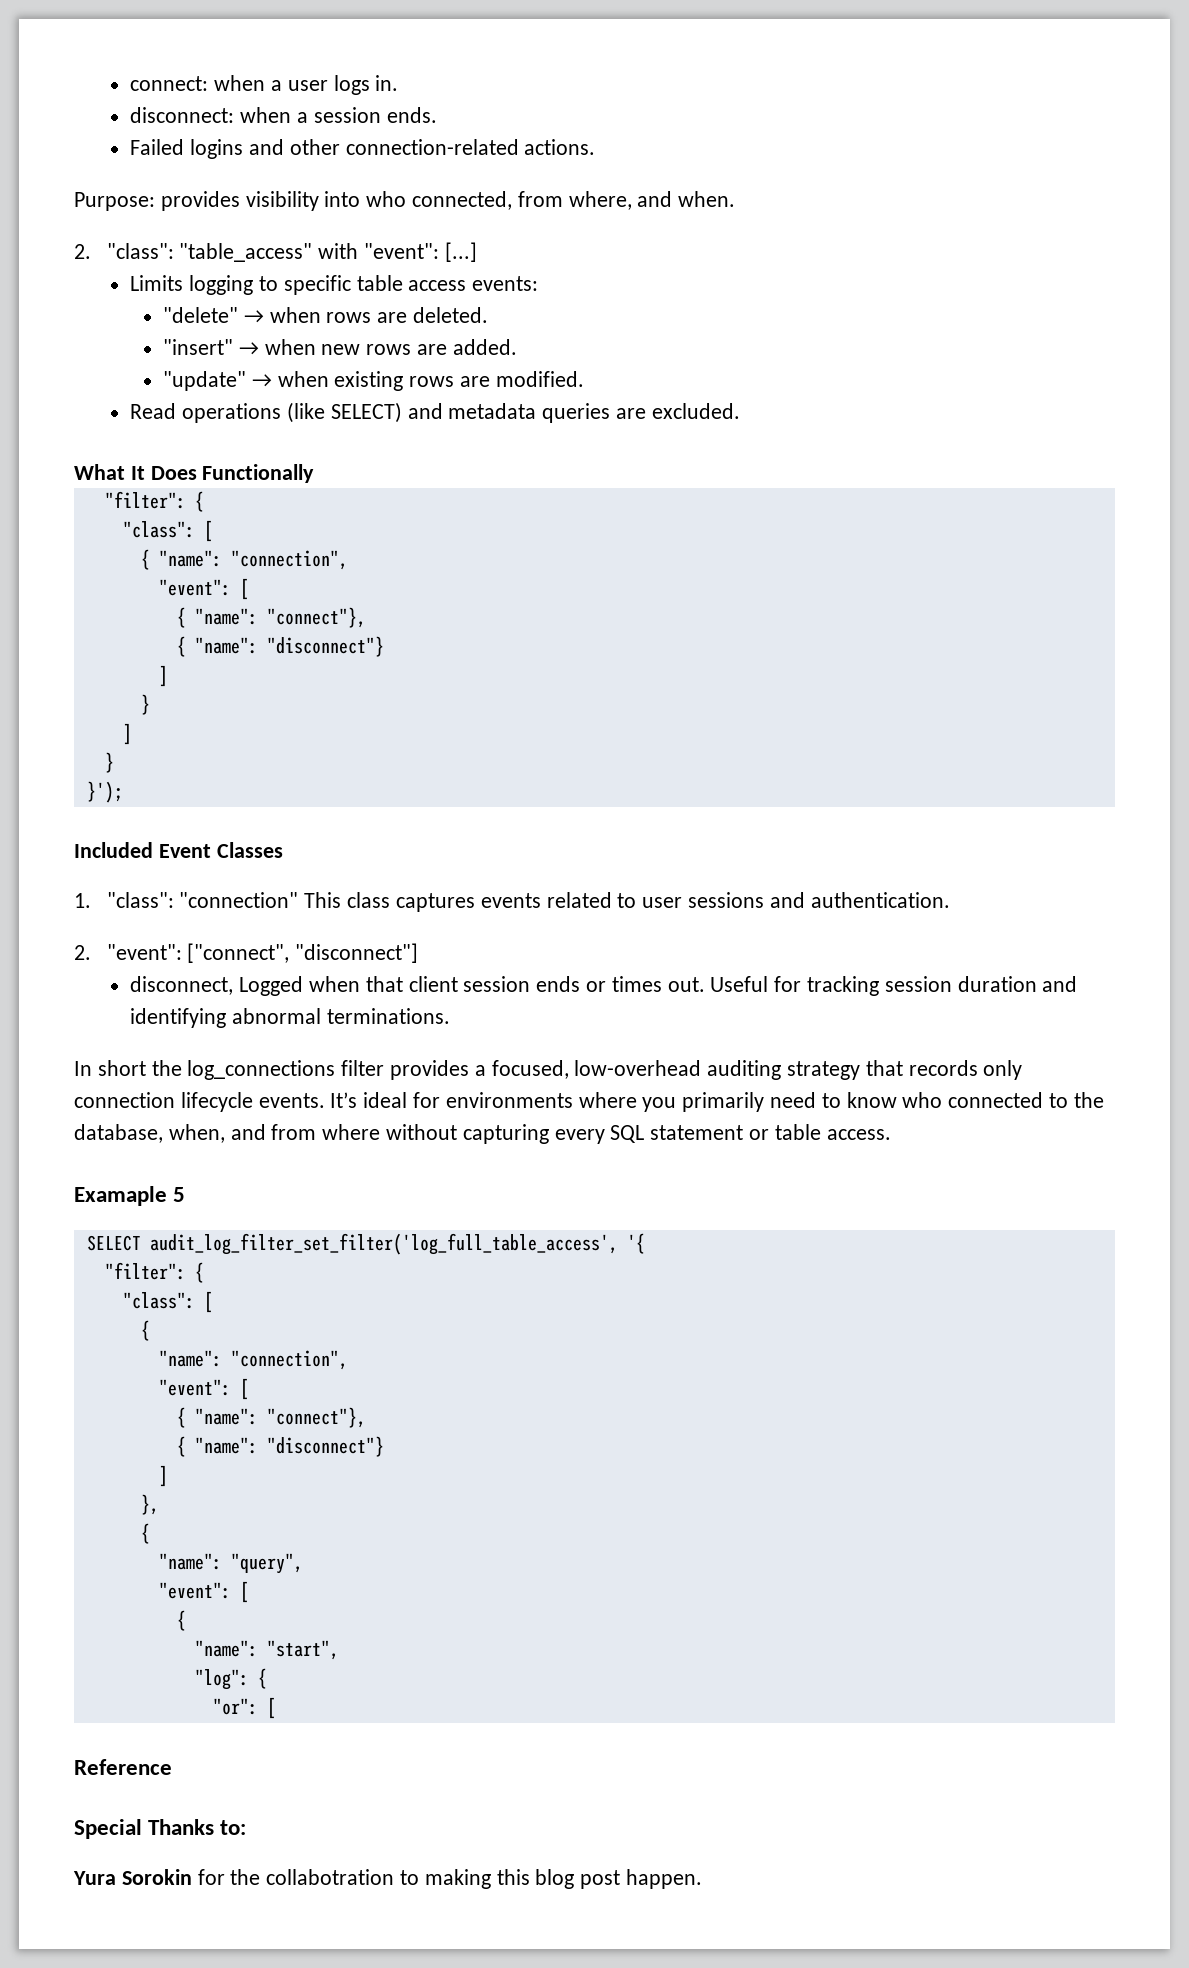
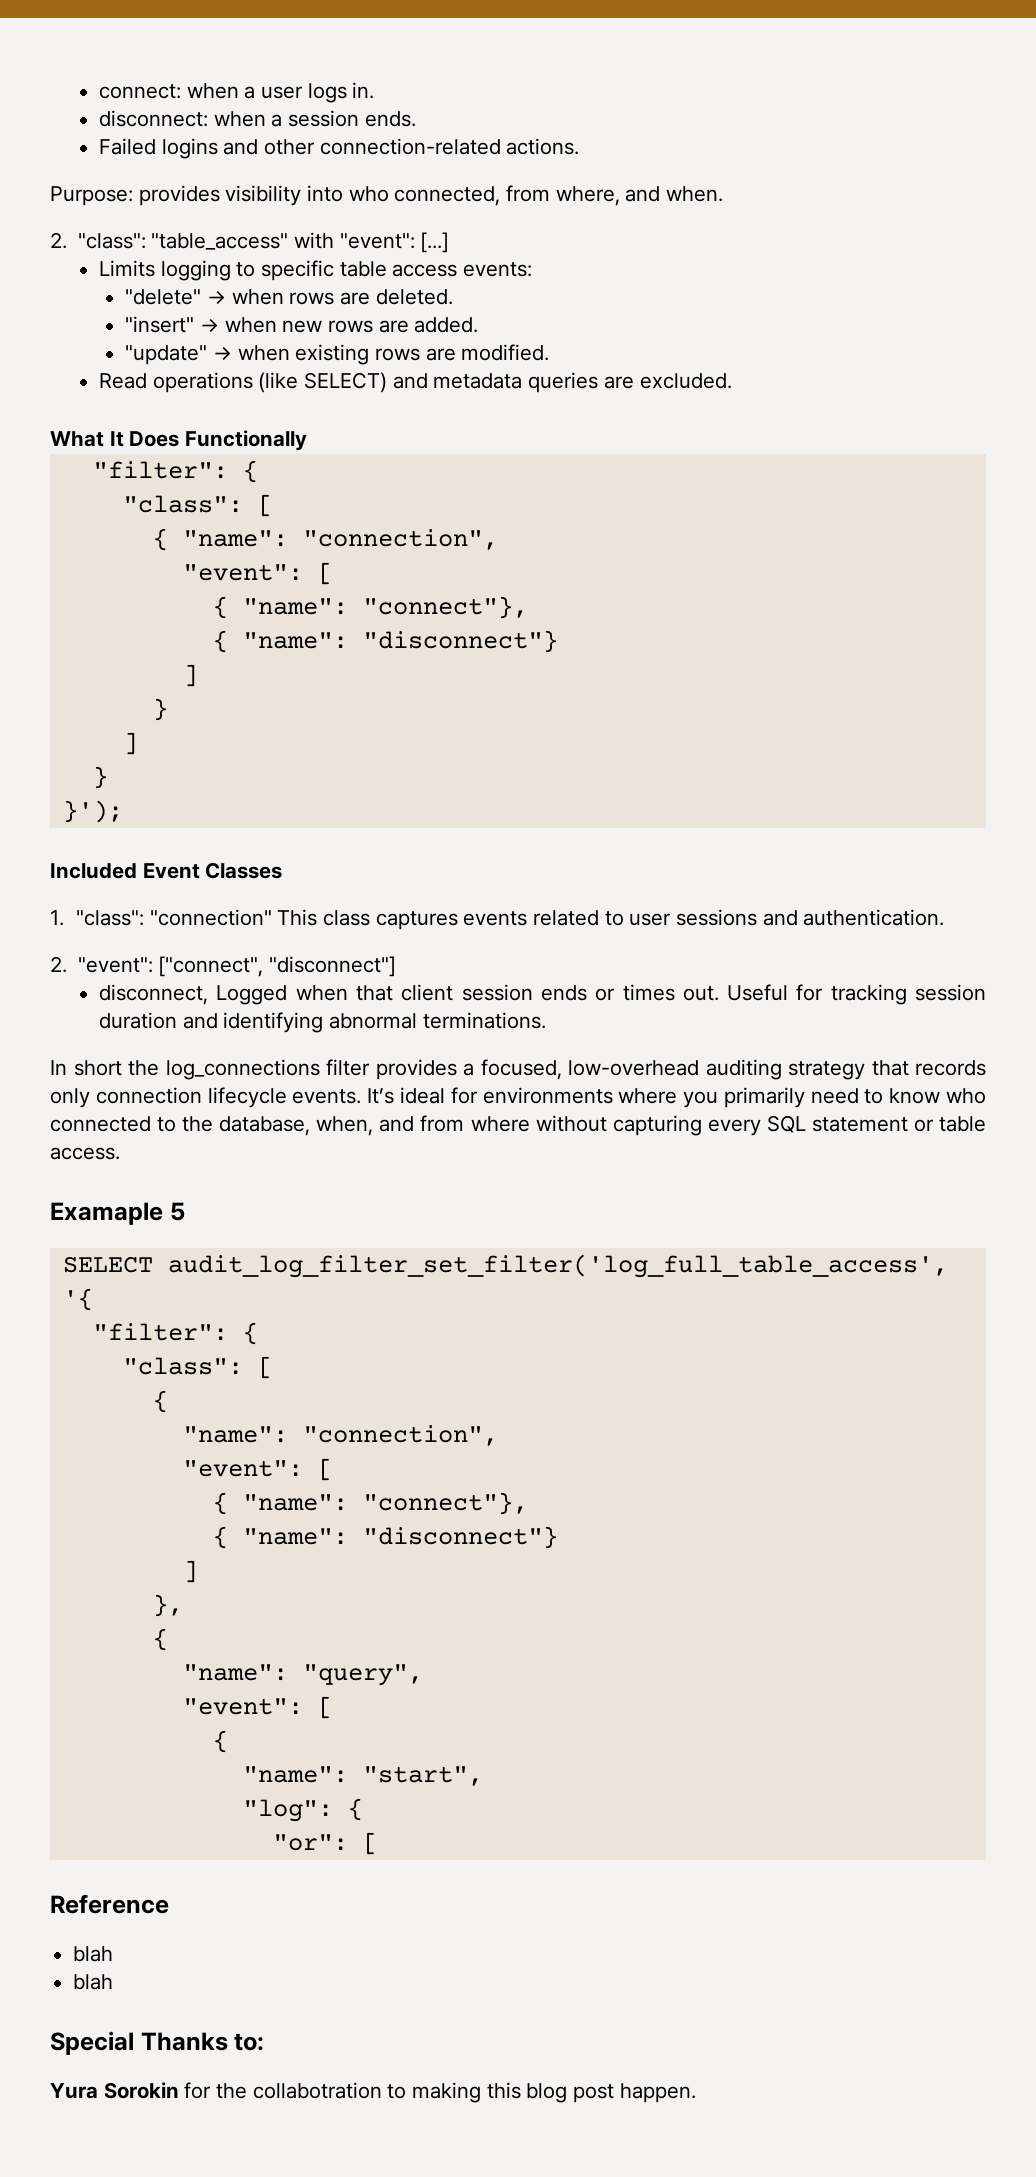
(172, 1767) none -> [73,1946,114,1962] [73,1974,114,1990] // blah // blah

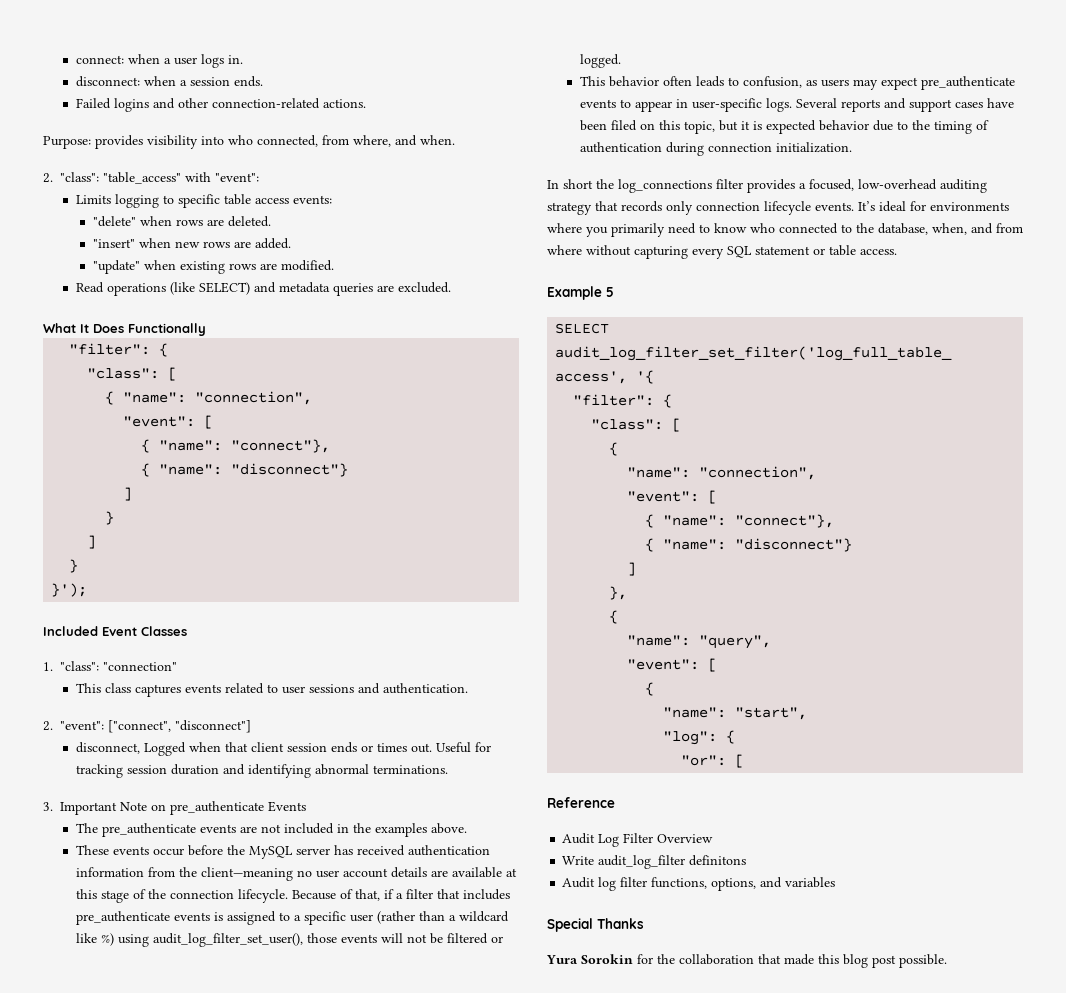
[420,232,450,253] [...] -> (260, 177) none
[206,290,226,305] → -> (137, 221) none
[199,318,219,333] → -> (136, 243) none
[212,346,232,361] → -> (141, 267) none
(272, 917) none -> (178, 666) //
(546, 1020) none -> [43,801,307,815] [75,823,467,837] [75,845,490,859] [75,867,517,881] [75,889,510,903] [75,911,509,925] [75,933,503,947] [579,54,621,68] [579,76,1015,90] [579,98,1014,112] [579,120,989,134] [579,142,852,156] // 3. Important Note on pre_authenticate Events // The pre_authenticate events are not included in the examples above. // These events occur before the MySQL server has received authentication information from the client—meaning no user account details are available at this stage of the connection lifecycle. Because of that, if a filter that includes pre_authenticate events is assigned to a specific user (rather than a wildcard like %) using audit_log_filter_set_user(), those events will not be filtered or logged. // This behavior often leads to confusion, as users may expect pre_authenticate events to appear in user-specific logs. Several reports and support cases have been filed on this topic, but it is expected behavior due to the timing of authentication during connection initialization.
[50,1202,163,1225] Examaple -> [547,286,602,300] Example
[73,1946,114,1962] [73,1974,114,1990] blah // blah -> [562,833,714,847] [562,855,747,869] [562,877,836,891] Audit Log Filter Overview // Write audit_log_filter definitons // Audit log filter functions, options, and variables
[234,2033,265,2051] to: -> (644, 923) none
[252,2082,482,2103] collabotration to making -> [679,954,814,965] collaboration that made
[619,2083,696,2103] happen. -> [899,954,947,968] possible.

